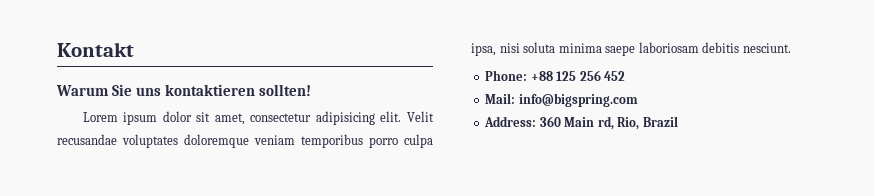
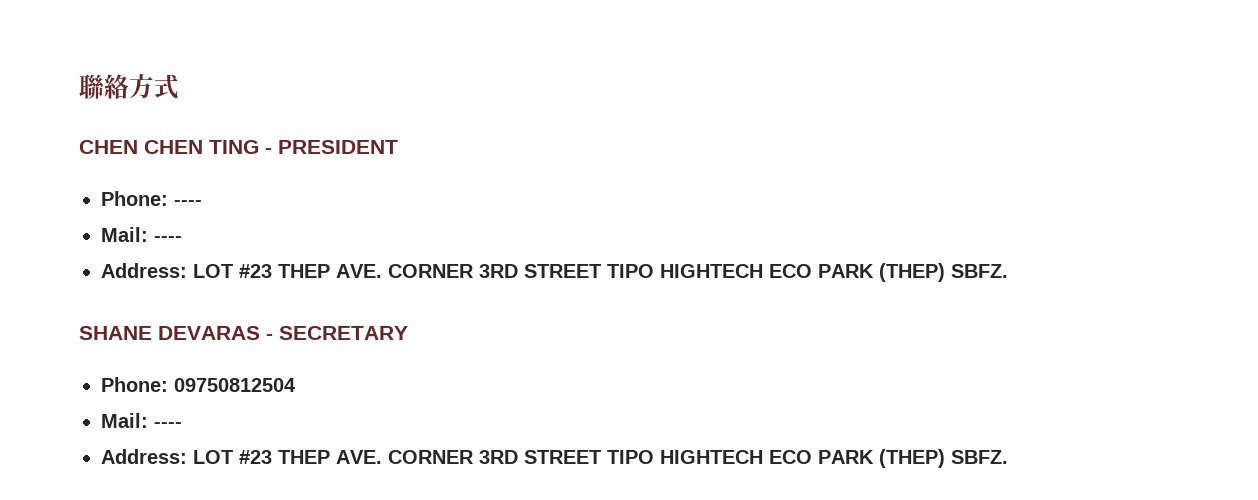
[57,42,134,57] [56,84,311,96] [82,111,434,125] [57,134,433,148] [471,42,791,56] [485,70,626,81] [485,93,638,107] [484,116,678,130] Kontakt // Warum Sie uns kontaktieren sollten! // Lorem ipsum dolor sit amet, consectetur adipisicing elit. Velit recusandae voluptates doloremque veniam temporibus porro culpa ipsa, nisi soluta minima saepe laboriosam debitis nesciunt. // Phone: +88 125 256 452 // Mail: info@bigspring.com // Address: 360 Main rd, Rio, Brazil -> [79,74,179,100] [79,140,398,154] [101,191,202,206] [101,227,182,242] [101,263,1008,282] [79,326,408,340] [101,377,296,392] [101,413,182,428] [101,449,1008,468] 聯絡方式 // CHEN CHEN TING - PRESIDENT // Phone: ---- // Mail: ---- // Address: LOT #23 THEP AVE. CORNER 3RD STREET TIPO HIGHTECH ECO PARK (THEP) SBFZ. // SHANE DEVARAS - SECRETARY // Phone: 09750812504 // Mail: ---- // Address: LOT #23 THEP AVE. CORNER 3RD STREET TIPO HIGHTECH ECO PARK (THEP) SBFZ.

